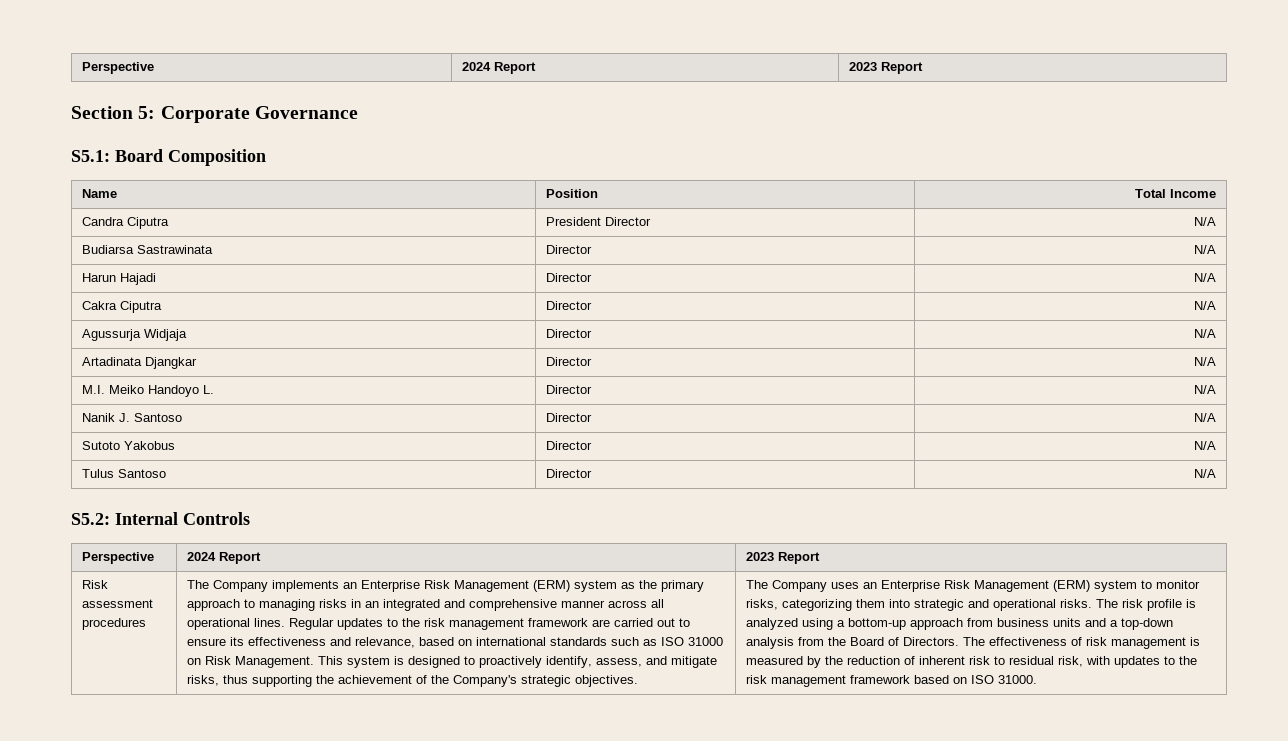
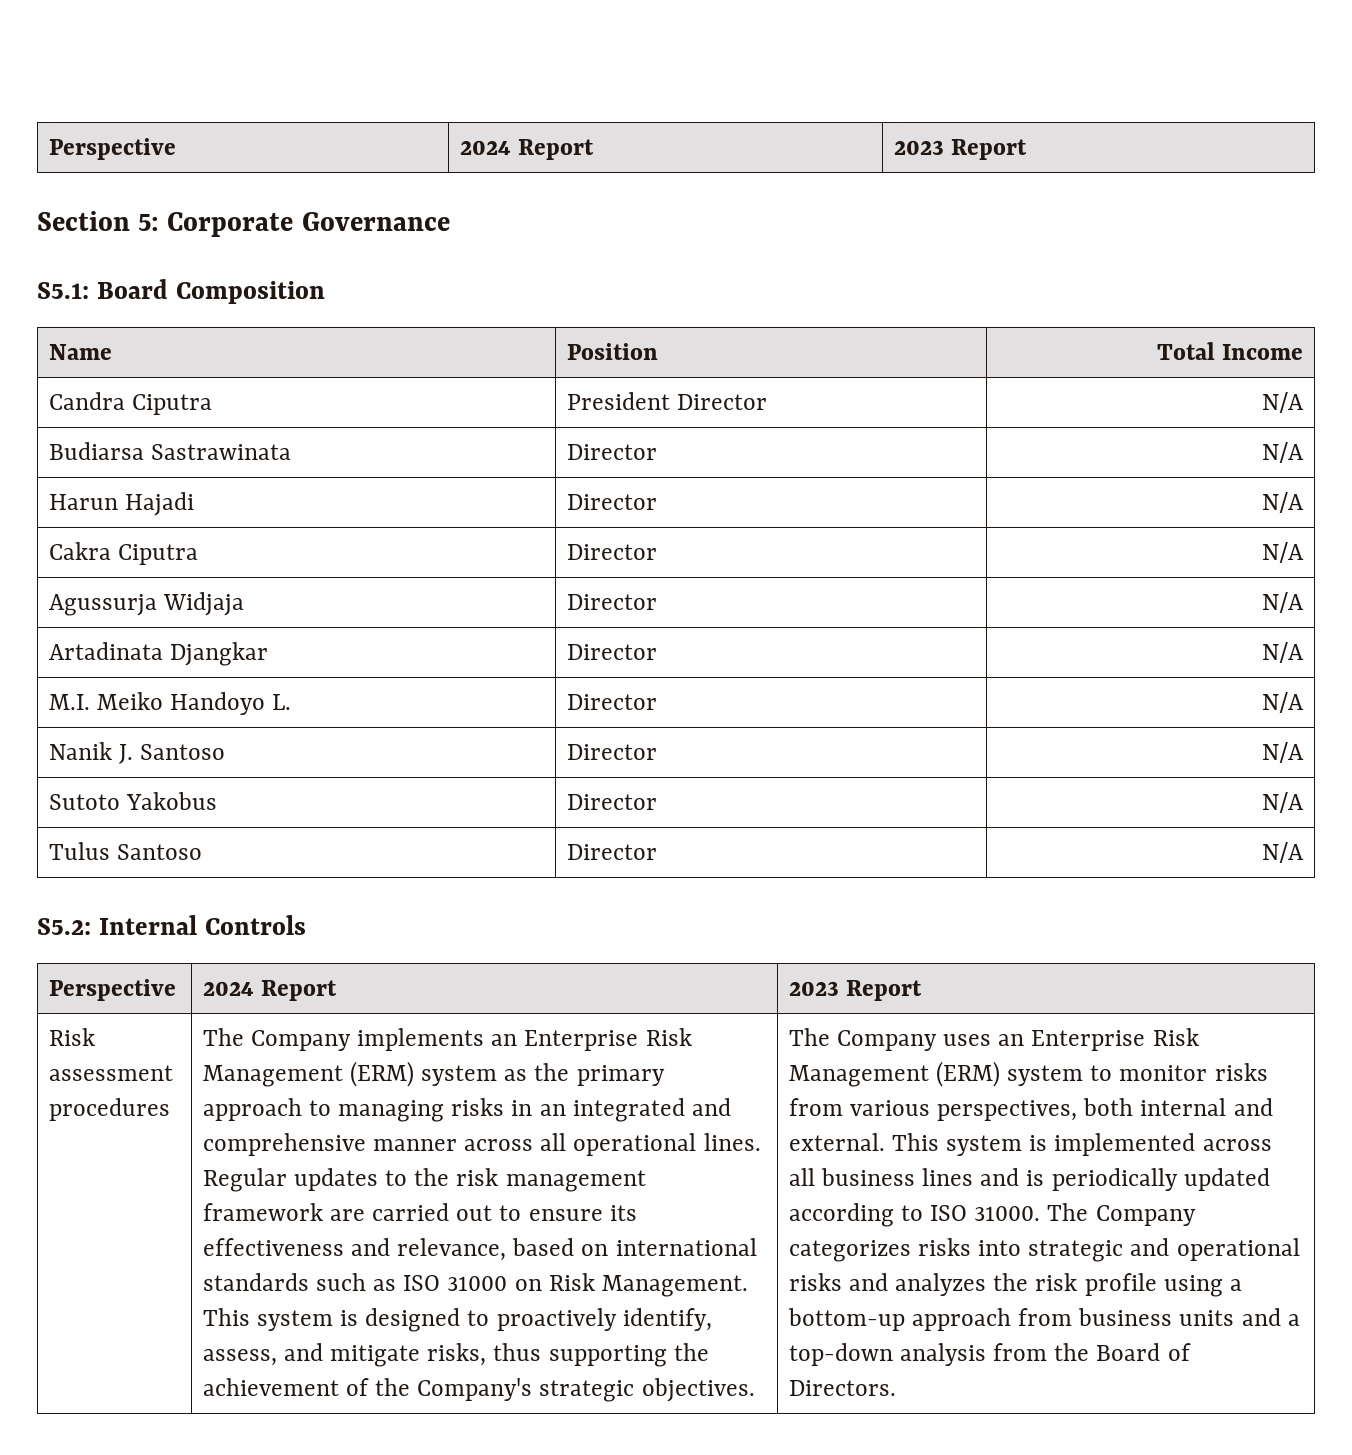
[746,599,1197,611] [746,618,799,630] risks, categorizing them into strategic and operational risks. The risk profile is analyzed -> [1214,1063,1268,1081] [788,1098,1273,1121] [788,1133,1272,1156] [788,1168,1270,1191] [788,1203,1196,1227] [788,1238,1300,1262] [788,1273,1157,1296] risks from various perspectives, both internal and external. This system is implemented across all business lines and is periodically updated according to ISO 31000. The Company categorizes risks into strategic and operational risks and analyzes the risk profile
[963,637,1201,649] [746,656,1198,668] [746,675,1038,687] The effectiveness of risk management is measured by the reduction of inherent risk to residual risk, with updates to the risk management framework based on ISO 31000. -> (896, 1388) none

